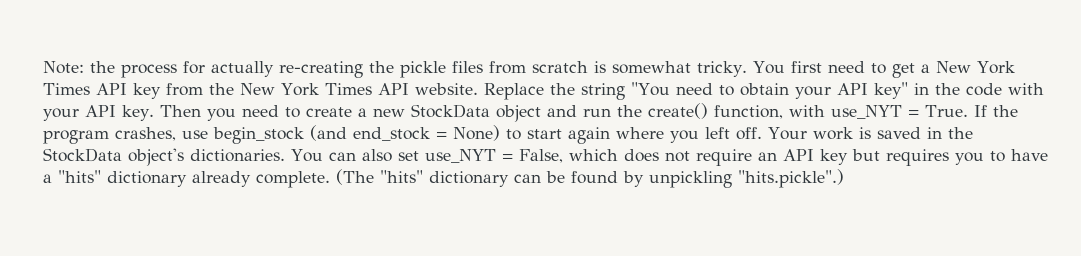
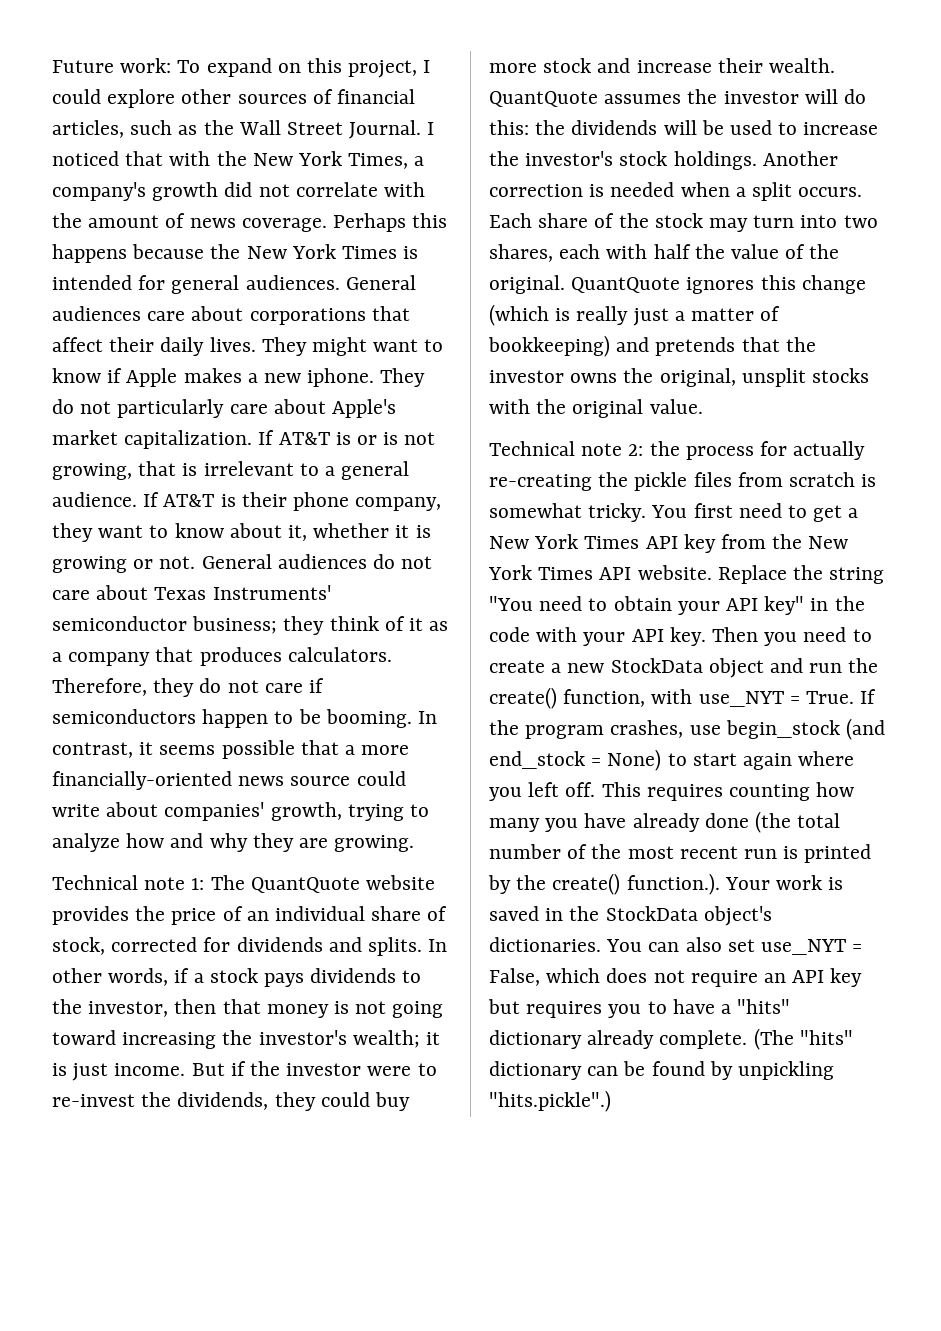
[43,61,84,74] Note: -> [52,58,431,78] [52,89,416,108] [52,120,435,139] [52,151,425,169] [52,182,426,201] [52,213,448,232] [52,244,419,263] [52,275,416,294] [52,306,410,325] [52,337,444,356] [52,368,426,387] [52,399,397,418] [52,430,436,449] [52,461,410,480] [52,492,442,511] [52,523,431,542] [52,554,433,573] [52,585,331,600] [52,616,449,635] [52,647,392,666] [52,678,325,697] [52,709,438,728] [52,740,410,759] [52,771,406,790] [52,802,430,821] [52,833,415,852] [52,875,436,893] [52,906,448,925] [52,937,448,956] [52,968,422,987] [52,999,444,1018] [52,1030,441,1049] [52,1061,437,1081] [52,1092,411,1111] [489,58,836,73] [489,89,867,107] [489,120,879,135] [489,151,838,170] [489,182,863,201] [489,213,878,232] [489,244,840,262] [489,275,866,294] [489,304,781,326] [488,335,816,357] [489,368,870,387] [489,399,703,418] [489,441,644,456] Future work: To expand on this project, I could explore other sources of financial articles, such as the Wall Street Journal. I noticed that with the New York Times, a company's growth did not correlate with the amount of news coverage. Perhaps this happens because the New York Times is intended for general audiences. General audiences care about corporations that affect their daily lives. They might want to know if Apple makes a new iphone. They do not particularly care about Apple's market capitalization. If AT&T is or is not growing, that is irrelevant to a general audience. If AT&T is their phone company, they want to know about it, whether it is growing or not. General audiences do not care about Texas Instruments' semiconductor business; they think of it as a company that produces calculators. Therefore, they do not care if semiconductors happen to be booming. In contrast, it seems possible that a more financially-oriented news source could write about companies' growth, trying to analyze how and why they are growing. // Technical note 1: The QuantQuote website provides the price of an individual share of stock, corrected for dividends and splits. In other words, if a stock pays dividends to the investor, then that money is not going toward increasing the investor's wealth; it is just income. But if the investor were to re-invest the dividends, they could buy more stock and increase their wealth. QuantQuote assumes the investor will do this: the dividends will be used to increase the investor's stock holdings. Another correction is needed when a split occurs. Each share of the stock may turn into two shares, each with half the value of the original. QuantQuote ignores this change (which is really just a matter of bookkeeping) and pretends that the investor owns the original, unsplit stocks with the original value. // Technical note 2:
(762, 133) none -> [601,782,855,801] [489,811,841,833] [489,844,872,863] [488,873,720,895] This requires counting how many you have already done (the total number of the most recent run is printed by the create() function.).

